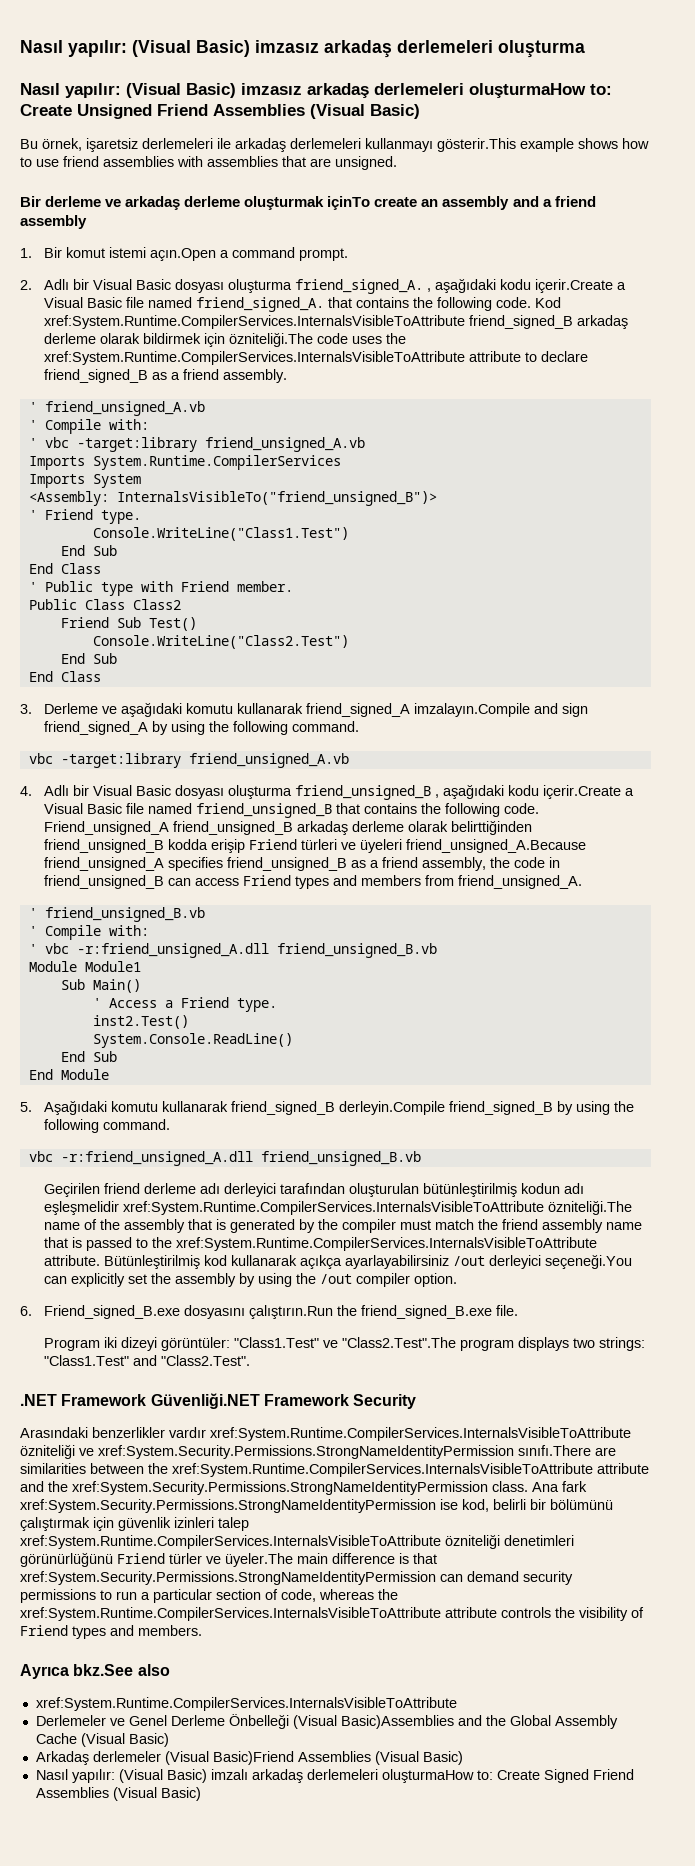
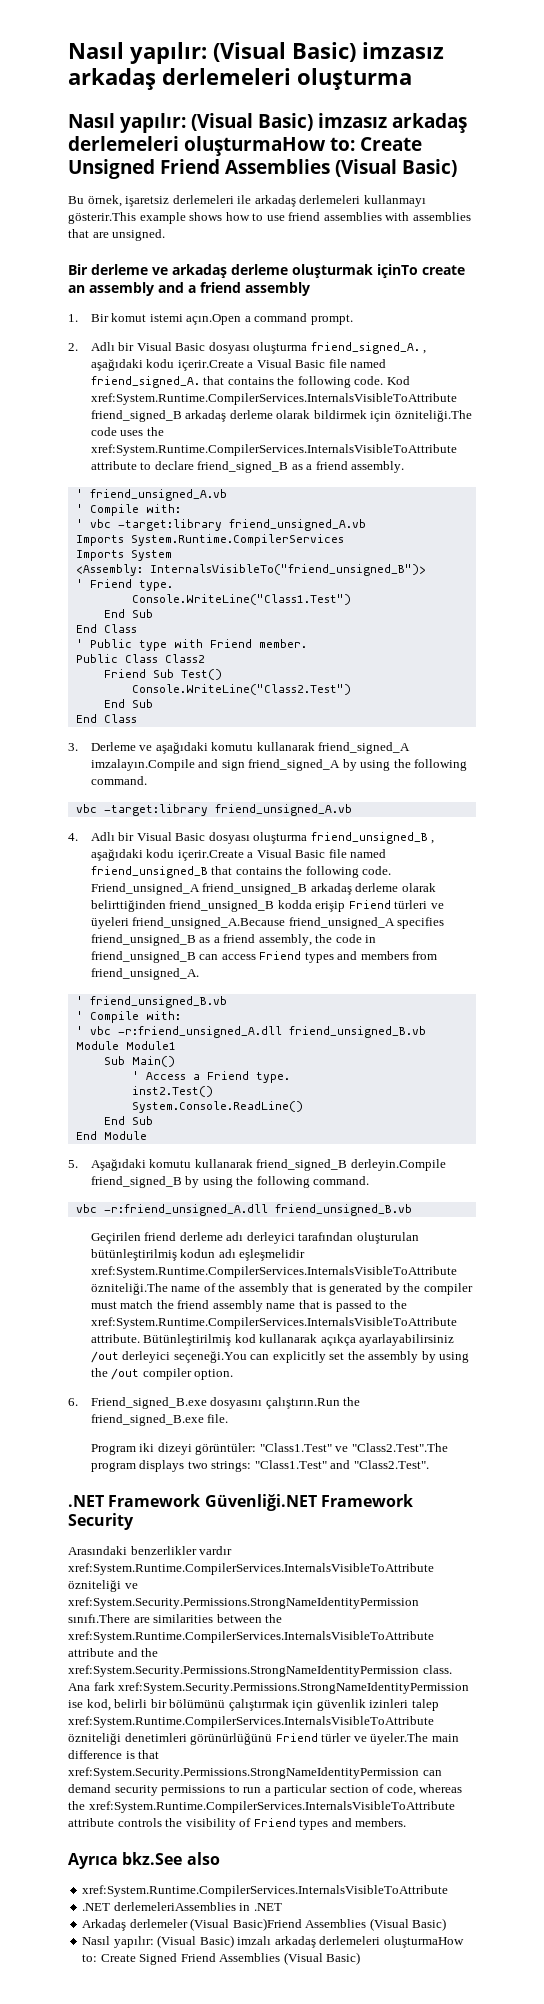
[35,1714,618,1729] [35,1733,169,1747] Derlemeler ve Genel Derleme Önbelleği (Visual Basic)Assemblies and the Global Assembly Cache (Visual Basic) -> [82,1902,282,1911] .NET derlemeleriAssemblies in .NET

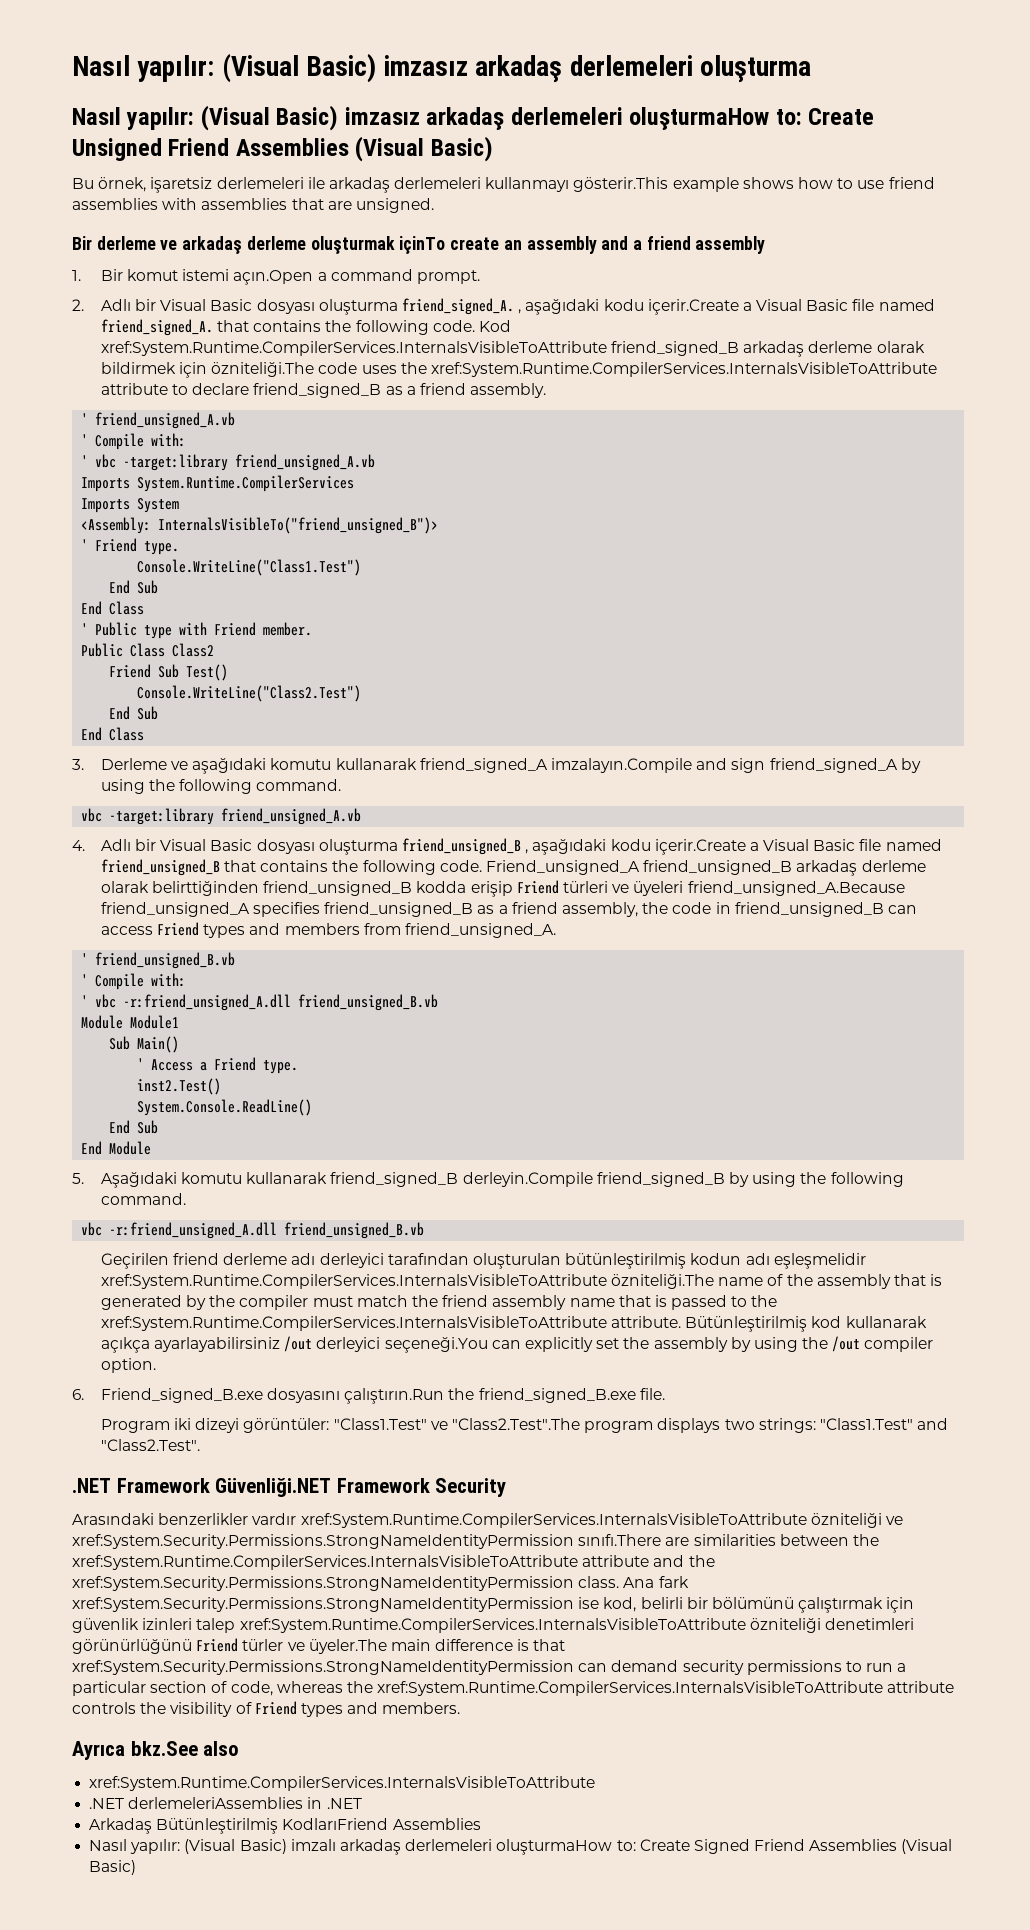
[129,1918,447,1931] derlemeler (Visual Basic)Friend Assemblies (Visual Basic) -> [156,1818,481,1834] Bütünleştirilmiş KodlarıFriend Assemblies

